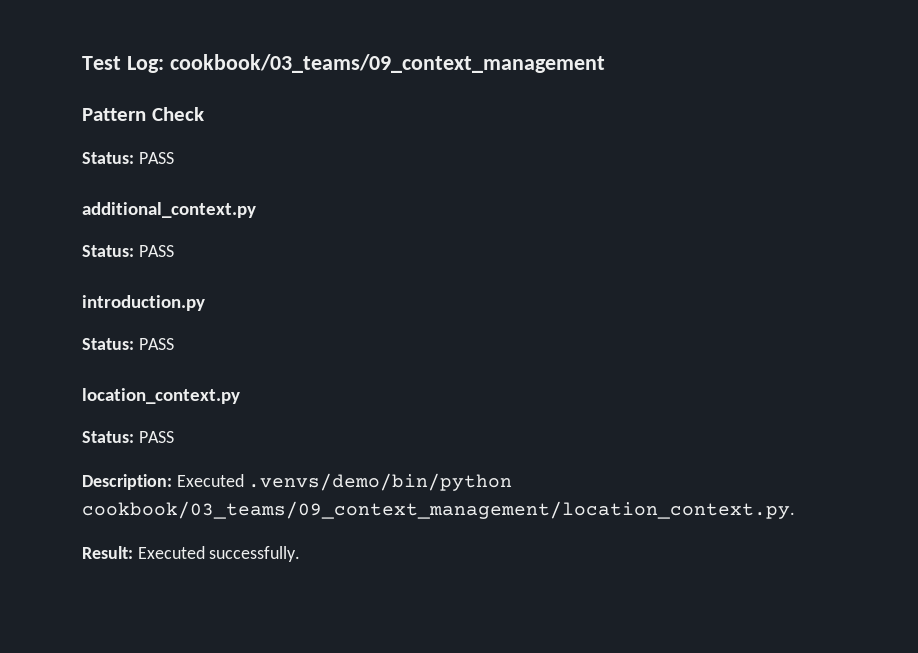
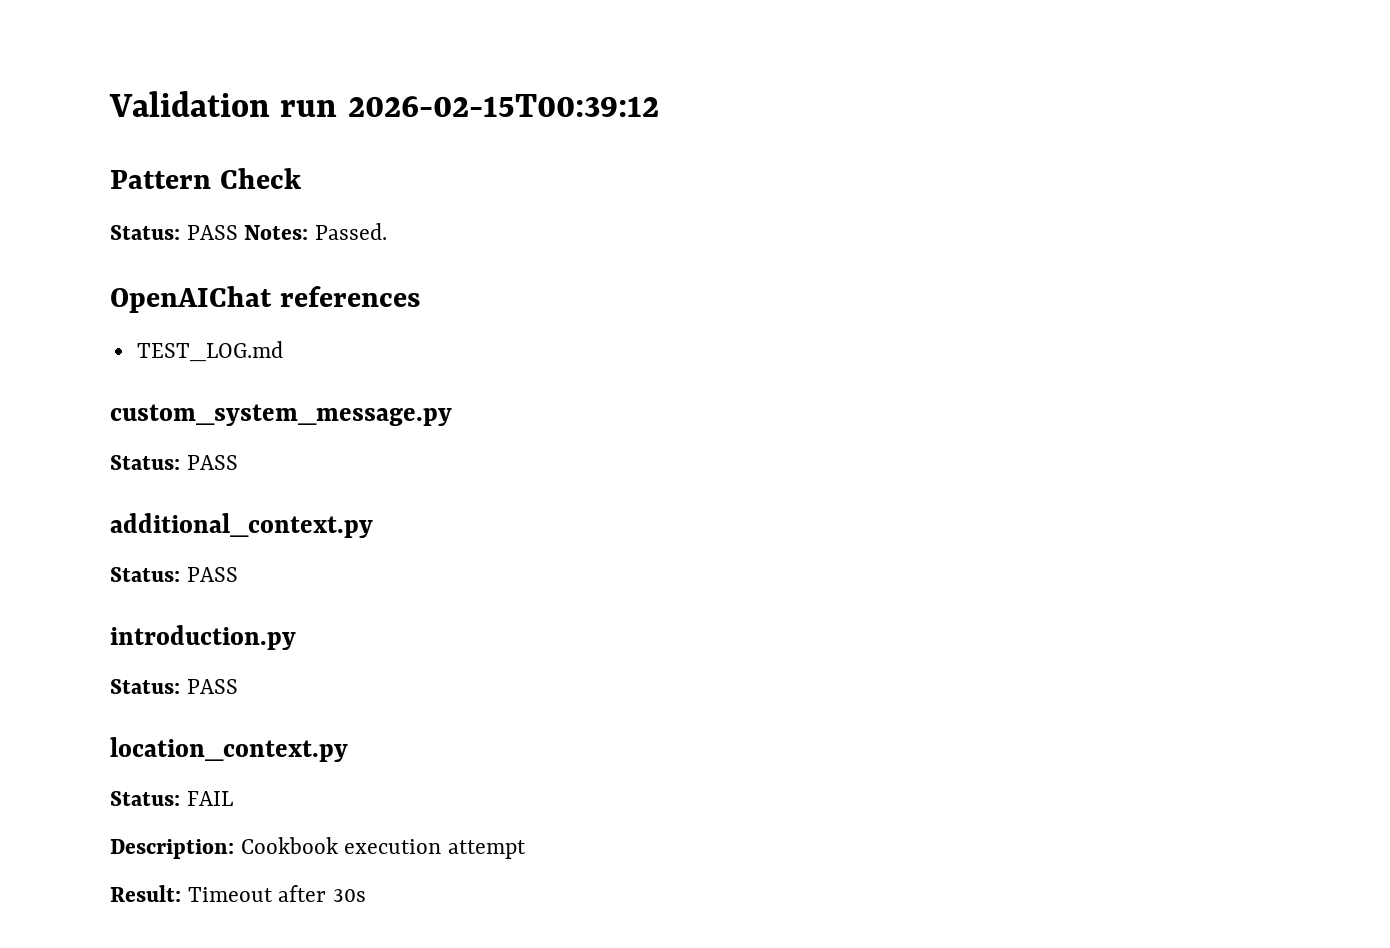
[82,54,605,73] Test Log: cookbook/03_teams/09_context_management -> [109,91,659,117] Validation run 2026-02-15T00:39:12
(204, 114) none -> [110,223,387,240] [110,286,420,313] [136,341,283,362] [110,404,452,426] // Status: PASS Notes: Passed. // OpenAIChat references // TEST_LOG.md // custom_system_message.py
[138,431,174,443] PASS -> [186,791,233,806] FAIL
[176,473,513,491] [82,501,795,519] [82,546,301,562] Executed .venvs/demo/bin/python cookbook/03_teams/09_context_management/location_context.py. // Result: Executed successfully. -> [240,837,526,859] [110,885,366,902] Cookbook execution attempt // Result: Timeout after 30s

